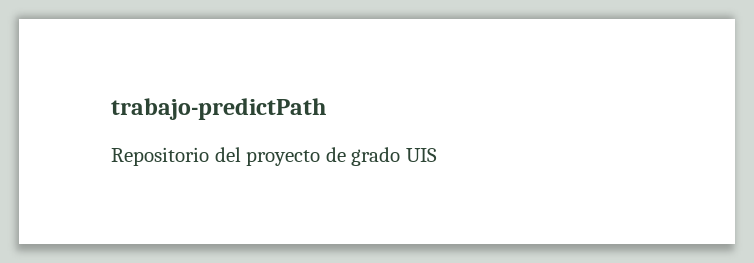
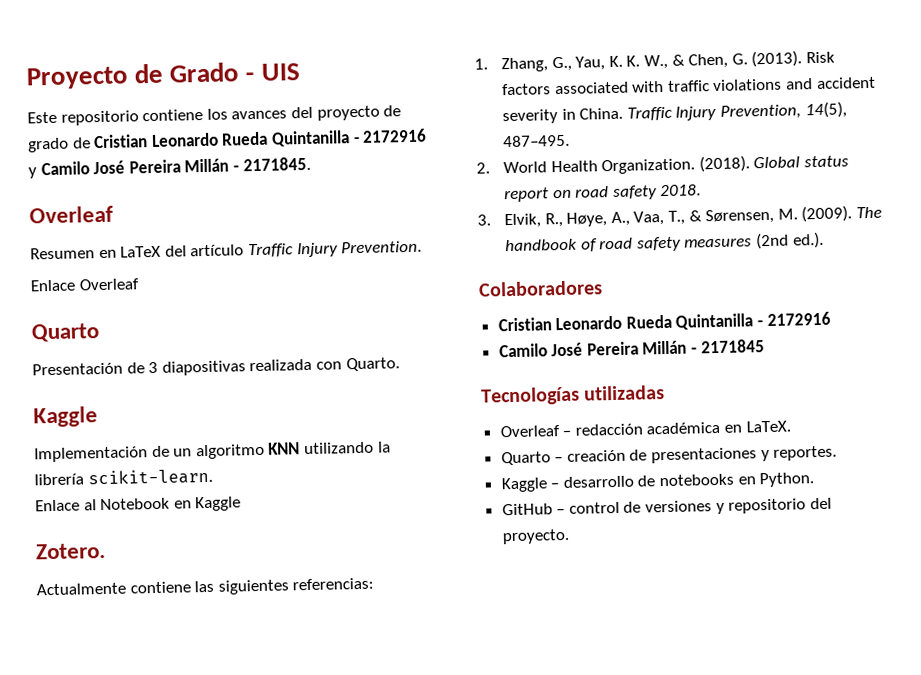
[111,98,326,120] [111,147,437,166] trabajo-predictPath // Repositorio del proyecto de grado UIS -> [26,62,300,90] [27,105,402,126] [28,128,428,153] [28,156,311,179] [29,205,114,224] [30,240,423,260] [30,278,139,292] [31,323,100,343] [32,357,400,376] [33,406,98,428] [34,441,391,463] [34,468,213,486] [35,496,242,512] [35,542,106,560] [36,577,375,596] [474,50,835,73] [501,76,876,96] [501,101,847,125] [502,134,570,148] [476,155,849,175] [503,184,702,203] [477,205,882,229] [504,231,824,252] [478,280,603,297] [497,311,831,332] [498,339,765,358] [481,385,666,406] [499,420,791,438] [500,445,838,466] [500,472,815,493] [501,497,832,516] [501,528,570,545] Proyecto de Grado - UIS // Este repositorio contiene los avances del proyecto de grado de Cristian Leonardo Rueda Quintanilla - 2172916 y Camilo José Pereira Millán - 2171845. // Overleaf // Resumen en LaTeX del artículo Traffic Injury Prevention. // Enlace Overleaf // Quarto // Presentación de 3 diapositivas realizada con Quarto. // Kaggle // Implementación de un algoritmo KNN utilizando la librería scikit-learn. // Enlace al Notebook en Kaggle // Zotero. // Actualmente contiene las siguientes referencias: // 1. Zhang, G., Yau, K. K. W., & Chen, G. (2013). Risk factors associated with traffic violations and accident severity in China. Traffic Injury Prevention, 14(5), 487–495. // 2. World Health Organization. (2018). Global status report on road safety 2018. // 3. Elvik, R., Høye, A., Vaa, T., & Sørensen, M. (2009). The handbook of road safety measures (2nd ed.). // Colaboradores // Cristian Leonardo Rueda Quintanilla - 2172916 // Camilo José Pereira Millán - 2171845 // Tecnologías utilizadas // Overleaf – redacción académica en LaTeX. // Quarto – creación de presentaciones y reportes. // Kaggle – desarrollo de notebooks en Python. // GitHub – control de versiones y repositorio del proyecto.

